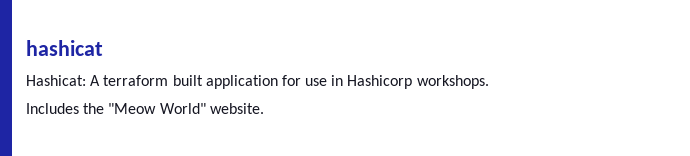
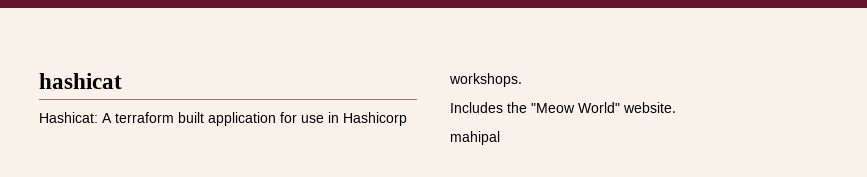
(264, 108) none -> [450,131,500,145] // mahipal

